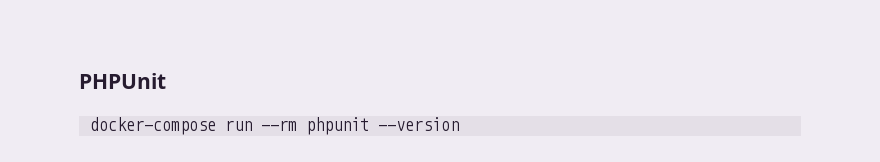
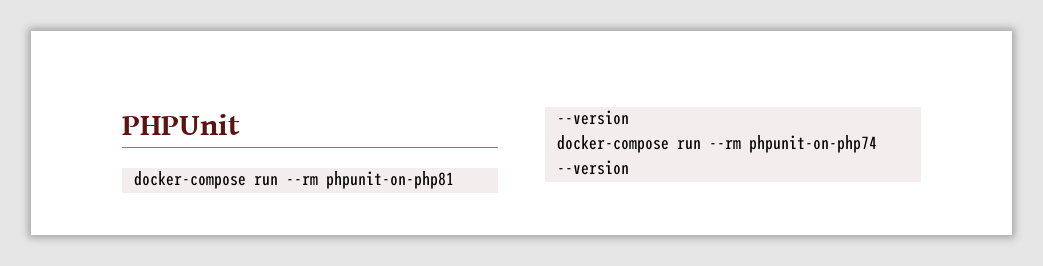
[306,117,460,135] phpunit --version -> [325,171,454,189] [556,110,629,125] [556,135,877,153] [556,160,629,175] phpunit-on-php81 --version // docker-compose run --rm phpunit-on-php74 --version

